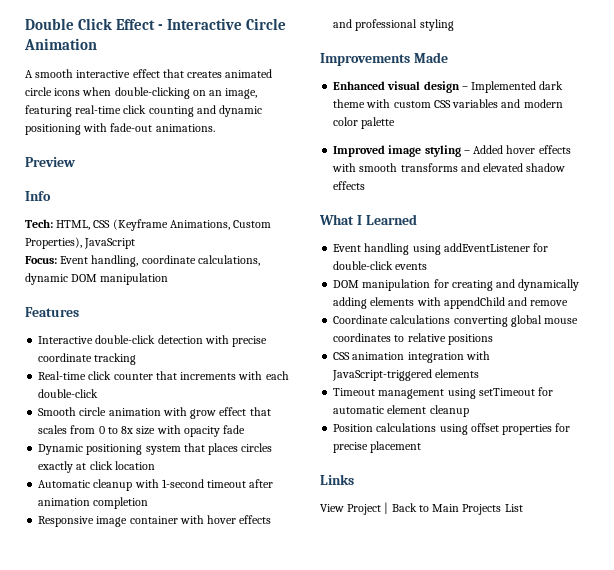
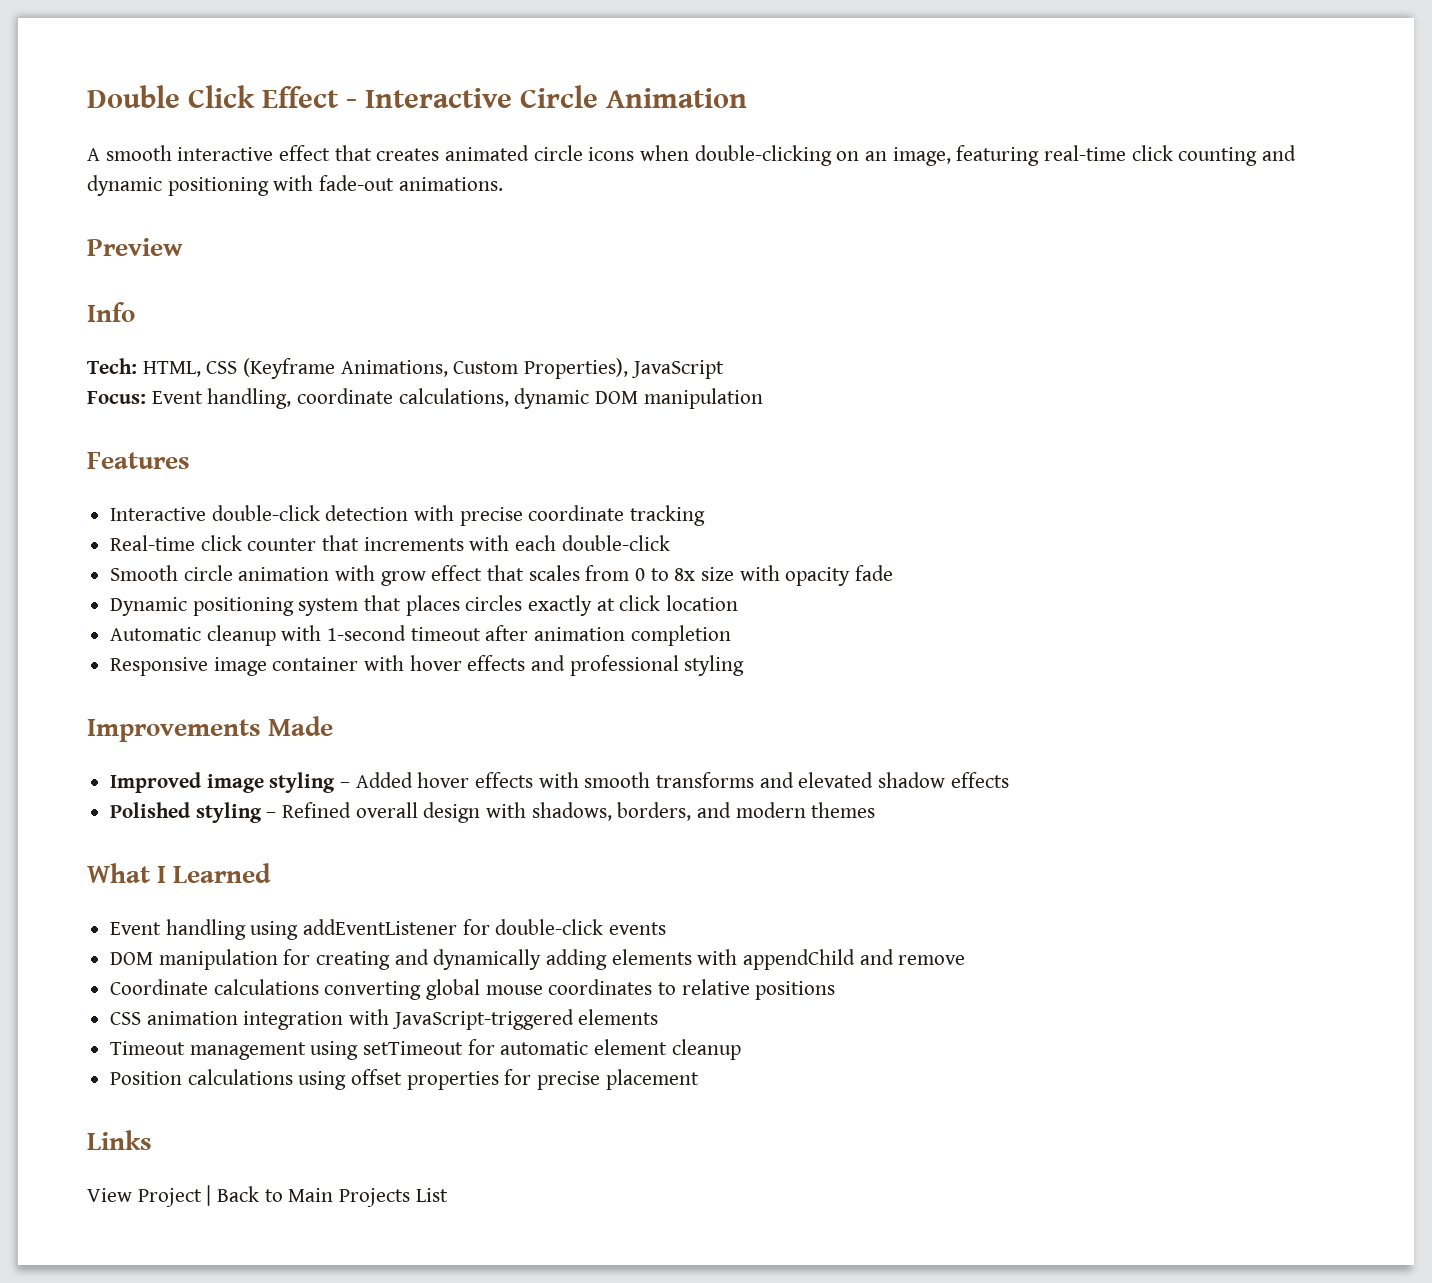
[333,81,564,93] [333,99,563,108] [333,117,396,129] // Enhanced visual design – Implemented dark theme with custom CSS variables and modern color palette -> (334, 726) none
(366, 185) none -> [110,802,876,823] // Polished styling – Refined overall design with shadows, borders, and modern themes

